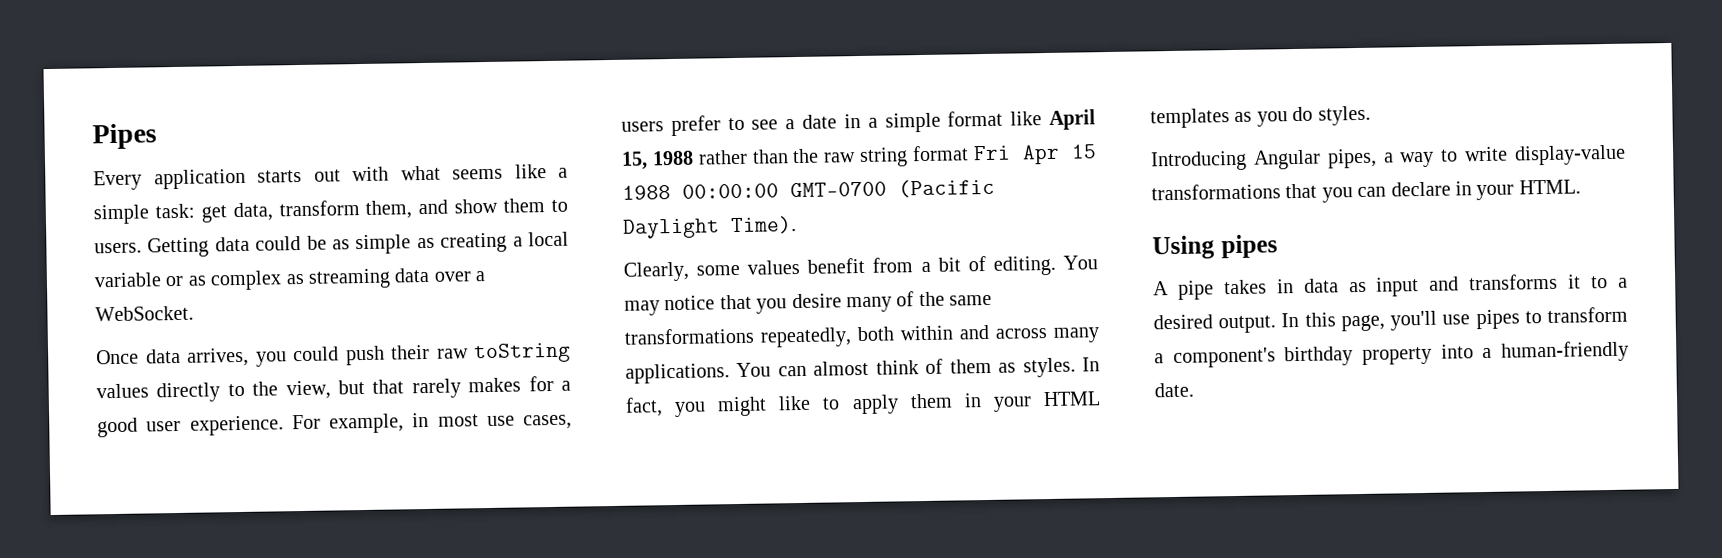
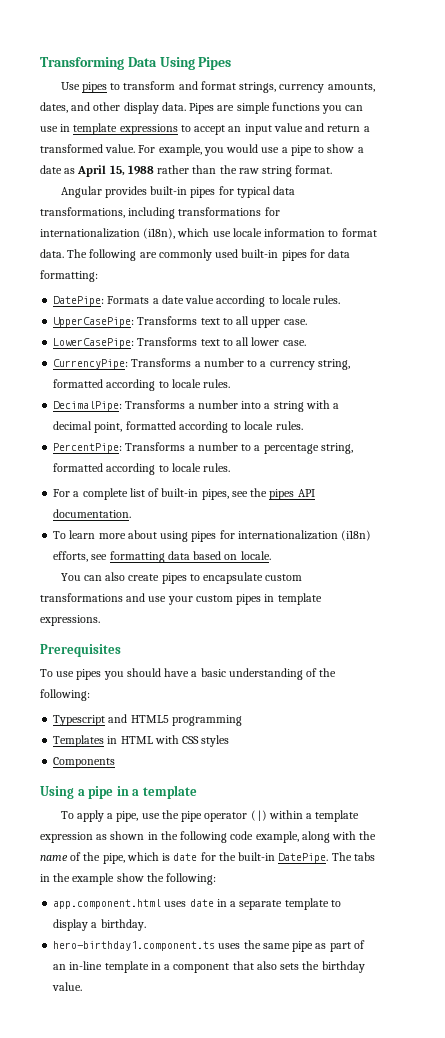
[92,123,157,150] [93,164,568,191] [93,198,569,225] [94,231,569,258] [94,267,486,291] [95,305,194,322] [96,342,571,367] [96,375,571,403] [97,412,572,438] [621,110,1043,137] Pipes // Every application starts out with what seems like a simple task: get data, transform them, and show them to users. Getting data could be as simple as creating a local variable or as complex as streaming data over a WebSocket. // Once data arrives, you could push their raw toString values directly to the view, but that rarely makes for a good user experience. For example, in most use cases, users prefer to see a date in a simple format like -> [40,57,232,70] [60,81,375,93] [40,102,364,114] [40,123,370,135] [40,144,364,156] [40,165,76,174] Transforming Data Using Pipes // Use pipes to transform and format strings, currency amounts, dates, and other display data. Pipes are simple functions you can use in template expressions to accept an input value and return a transformed value. For example, you would use a pipe to show a date as
[912,144,1097,165] [622,178,995,200] [623,216,797,239] [623,255,1098,282] [624,291,993,316] [624,324,1100,348] [625,357,1100,384] [625,391,1101,418] [1150,105,1371,129] [1151,144,1626,172] [1151,179,1581,203] [1152,234,1278,260] [1153,273,1629,300] [1153,306,1628,334] [1154,340,1629,369] [1154,382,1194,398] format Fri Apr 15 1988 00:00:00 GMT-0700 (Pacific Daylight Time). // Clearly, some values benefit from a bit of editing. You may notice that you desire many of the same transformations repeatedly, both within and across many applications. You can almost think of them as styles. In fact, you might like to apply them in your HTML templates as you do styles. // Introducing Angular pipes, a way to write display-value transformations that you can declare in your HTML. // Using pipes // A pipe takes in data as input and transforms it to a desired output. In this page, you'll use pipes to transform a component's birthday property into a human-friendly date. -> [295,165,333,174] [60,186,296,198] [40,207,280,219] [40,228,377,239] [40,249,351,261] [40,270,98,282] [53,295,341,307] [53,316,307,328] [53,337,306,348] [53,358,350,370] [53,379,231,391] [53,400,340,412] [53,421,303,433] [53,442,353,454] [53,463,231,475] [53,488,315,500] [53,509,132,518] [53,530,372,542] [53,551,271,563] [60,572,303,584] [40,593,322,605] [40,615,100,626] [40,644,121,657] [40,668,337,680] [40,689,90,701] [53,714,242,726] [53,735,230,747] [53,757,116,768] [40,785,197,799] [60,810,360,822] [40,831,377,843] [40,852,375,864] [40,873,217,885] [53,898,341,910] [53,919,146,931] [53,940,365,952] [53,961,365,973] [52,982,83,991] format. // Angular provides built-in pipes for typical data transformations, including transformations for internationalization (i18n), which use locale information to format data. The following are commonly used built-in pipes for data formatting: // DatePipe: Formats a date value according to locale rules. // UpperCasePipe: Transforms text to all upper case. // LowerCasePipe: Transforms text to all lower case. // CurrencyPipe: Transforms a number to a currency string, formatted according to locale rules. // DecimalPipe: Transforms a number into a string with a decimal point, formatted according to locale rules. // PercentPipe: Transforms a number to a percentage string, formatted according to locale rules. // For a complete list of built-in pipes, see the pipes API documentation. // To learn more about using pipes for internationalization (i18n) efforts, see formatting data based on locale. // You can also create pipes to encapsulate custom transformations and use your custom pipes in template expressions. // Prerequisites // To use pipes you should have a basic understanding of the following: // Typescript and HTML5 programming // Templates in HTML with CSS styles // Components // Using a pipe in a template // To apply a pipe, use the pipe operator (|) within a template expression as shown in the following code example, along with the name of the pipe, which is date for the built-in DatePipe. The tabs in the example show the following: // app.component.html uses date in a separate template to display a birthday. // hero-birthday1.component.ts uses the same pipe as part of an in-line template in a component that also sets the birthday value.

